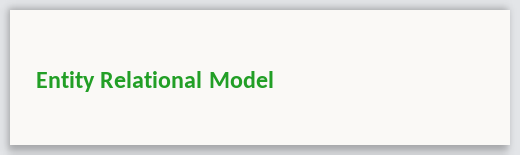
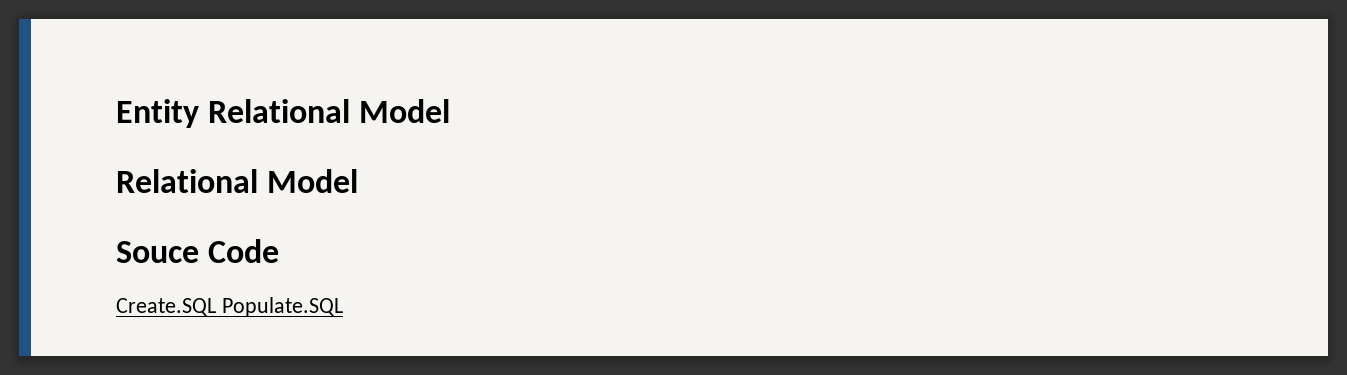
(274, 79) none -> [116,169,359,193] [116,239,280,263] [116,297,343,317] // Relational Model // Souce Code // Create.SQL Populate.SQL

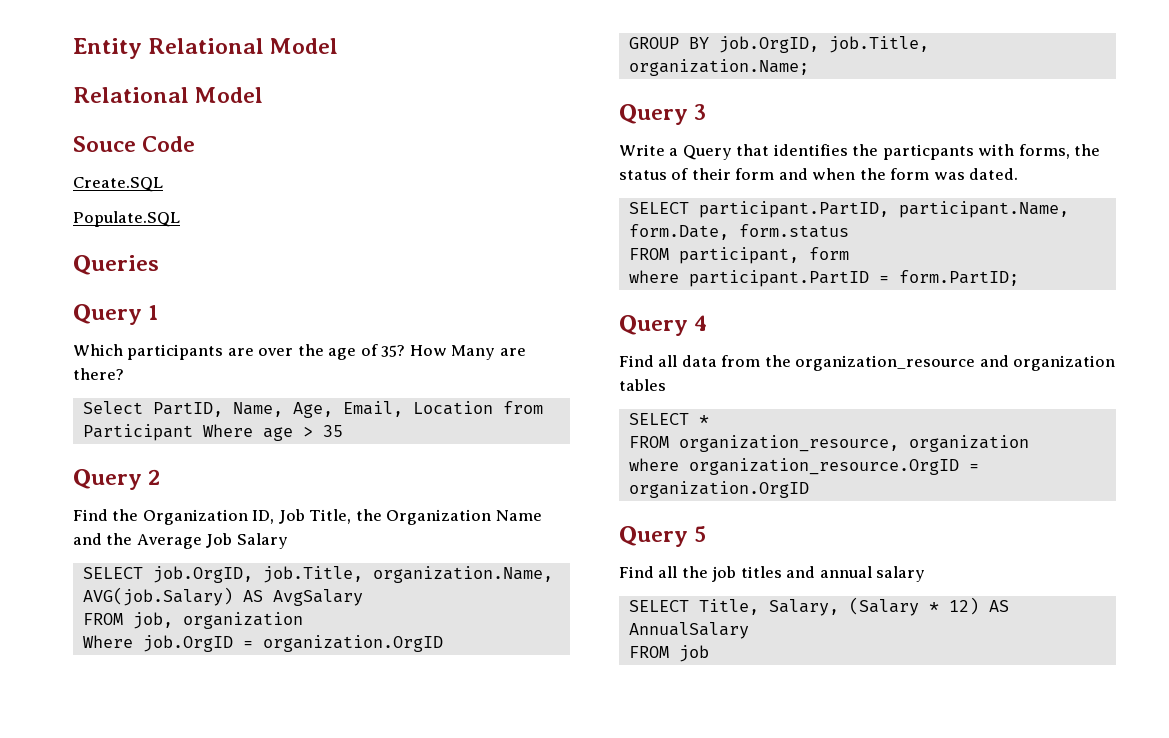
(216, 307) none -> (163, 184) //
(343, 307) none -> [73,255,159,275] [73,304,159,325] [73,344,526,360] [73,368,124,380] [82,401,543,418] [82,424,343,441] [73,469,161,490] [73,509,542,525] [73,533,288,549] [82,566,553,583] [82,587,363,606] [82,612,303,629] [82,635,443,652] [628,36,929,53] [628,59,809,76] [619,104,707,125] [619,144,1101,160] [619,168,1019,180] [628,201,1069,218] [628,224,849,240] [628,247,849,264] [628,270,1019,287] [619,315,708,336] [619,355,1116,371] [619,379,666,391] [628,413,709,425] [628,435,1029,452] [628,458,979,475] [628,481,809,498] [619,526,707,547] [619,566,926,582] [628,597,1009,616] [628,622,749,639] [628,645,709,662] // Queries // Query 1 // Which participants are over the age of 35? How Many are there? // Select PartID, Name, Age, Email, Location from Participant Where age > 35 // Query 2 // Find the Organization ID, Job Title, the Organization Name and the Average Job Salary // SELECT job.OrgID, job.Title, organization.Name, AVG(job.Salary) AS AvgSalary // FROM job, organization // Where job.OrgID = organization.OrgID // GROUP BY job.OrgID, job.Title, organization.Name; // Query 3 // Write a Query that identifies the particpants with forms, the status of their form and when the form was dated. // SELECT participant.PartID, participant.Name, form.Date, form.status // FROM participant, form // where participant.PartID = form.PartID; // Query 4 // Find all data from the organization_resource and organization tables // SELECT * // FROM organization_resource, organization // where organization_resource.OrgID = organization.OrgID // Query 5 // Find all the job titles and annual salary // SELECT Title, Salary, (Salary * 12) AS AnnualSalary // FROM job

